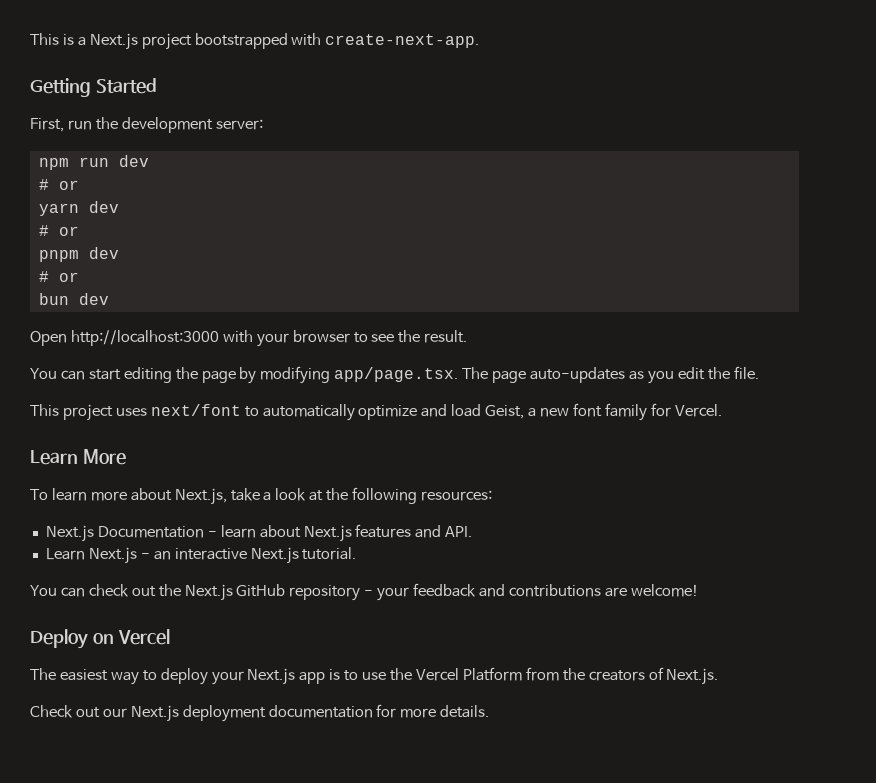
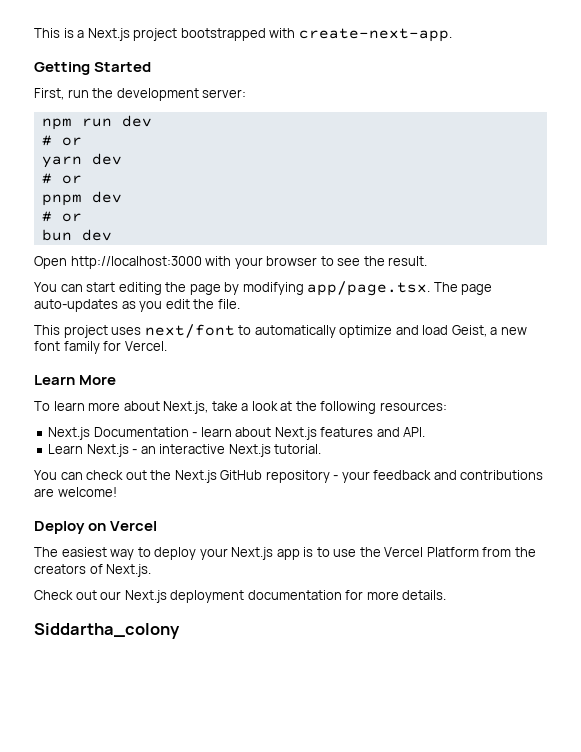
(490, 711) none -> [34,623,180,639] // Siddartha_colony

